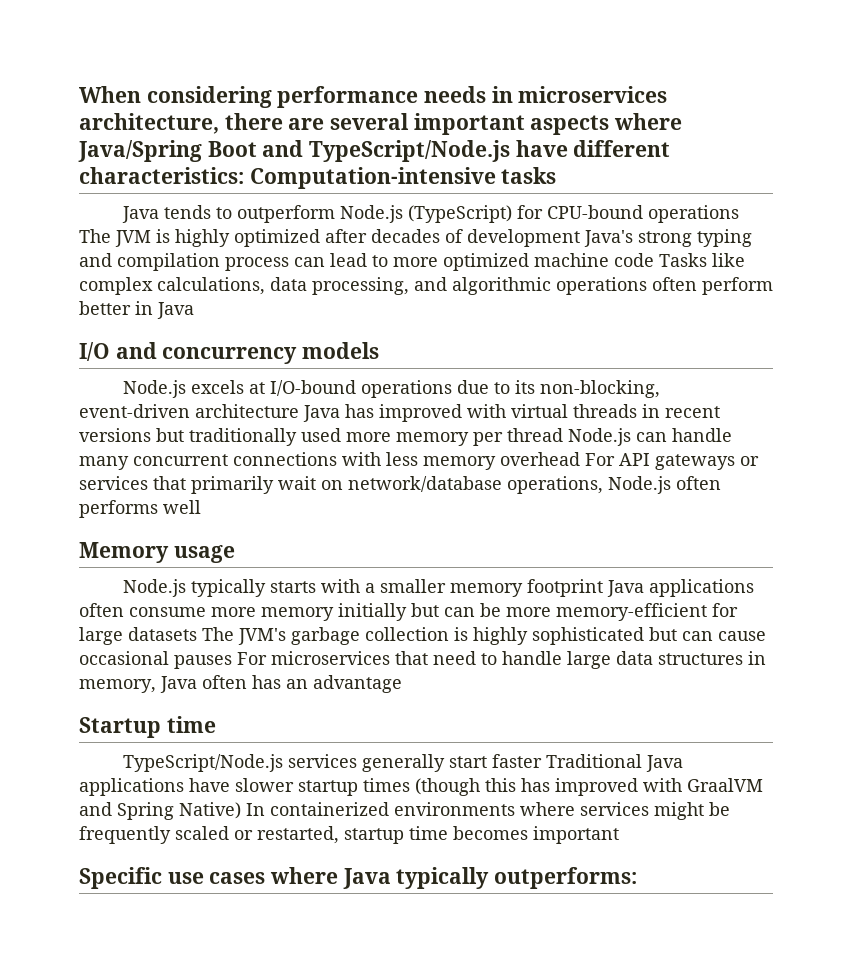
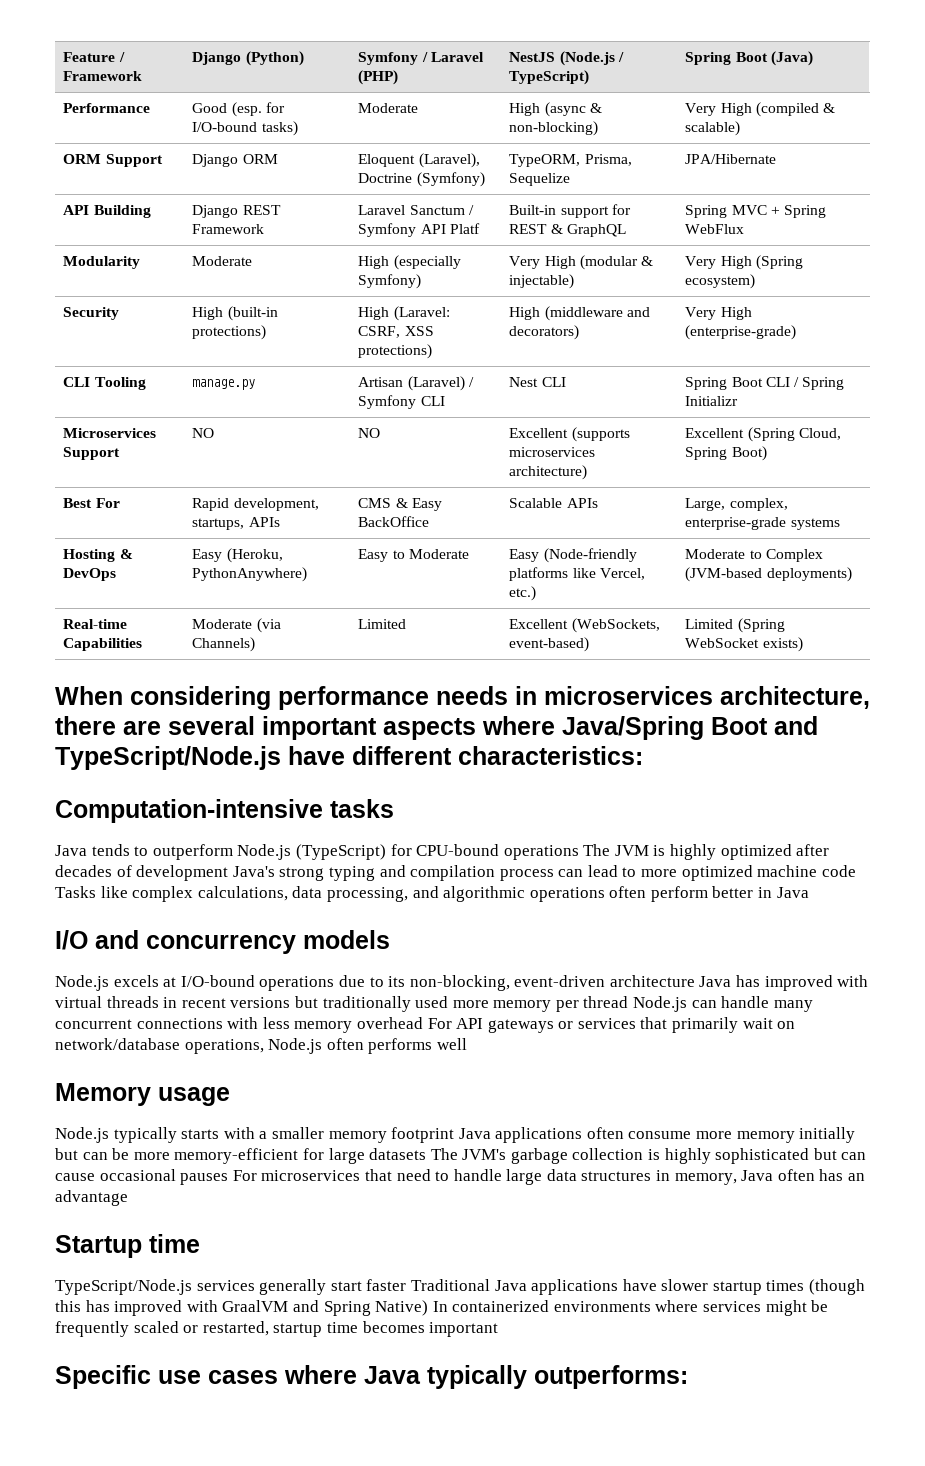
(79, 94) none -> [63,52,125,62] [63,71,143,81] [192,51,304,66] [358,52,484,65] [358,70,399,85] [509,51,624,66] [509,70,590,85] [685,51,813,66] [63,103,151,113] [192,102,285,117] [192,121,298,136] [358,103,419,113] [509,102,602,117] [509,121,599,136] [685,102,835,117] [685,121,741,136] [63,154,163,167] [192,154,278,167] [358,153,480,168] [358,172,485,187] [509,154,632,167] [509,173,571,186] [685,154,777,164] [63,205,151,218] [192,205,281,218] [192,224,265,234] [358,205,474,215] [358,223,480,237] [509,204,631,218] [509,224,626,237] [685,205,826,218] [685,224,745,234] [63,256,141,269] [192,256,253,266] [358,255,461,270] [358,274,422,289] [509,255,653,270] [509,274,575,289] [685,255,803,270] [685,274,756,289] [63,307,120,320] [192,306,278,321] [192,325,267,340] [358,306,450,321] [358,326,434,338] [358,344,433,359] [509,306,650,321] [509,325,580,340] [685,307,752,320] [685,325,797,340] [63,377,146,390] [192,379,256,390] [358,376,474,391] [358,395,445,409] [509,377,566,387] [685,377,845,390] [685,396,739,406] [63,428,157,438] [63,447,121,460] [192,428,215,438] [358,428,381,438] [509,427,630,442] [509,447,596,457] [509,465,588,480] [685,427,841,442] [685,446,767,461] [63,498,120,508] [192,498,319,511] [192,517,280,530] [358,498,442,511] [358,516,430,527] [509,498,598,508] [685,498,788,511] [685,517,840,530] [63,549,133,562] [63,568,117,581] [192,548,283,563] [192,567,308,582] [358,549,469,562] [509,548,637,563] [509,567,645,581] [509,586,537,601] [685,549,823,562] [685,567,852,582] [63,619,128,629] [63,638,143,651] [192,618,281,633] [192,637,256,652] [358,619,407,629] [509,618,660,633] [509,637,590,652] [685,618,785,633] [685,637,803,652] Feature / Framework | Django (Python) | Symfony / Laravel (PHP) | NestJS (Node.js / TypeScript) | Spring Boot (Java) // Performance | Good (esp. for I/O-bound tasks) | Moderate | High (async & non-blocking) | Very High (compiled & scalable) // ORM Support | Django ORM | Eloquent (Laravel), Doctrine (Symfony) | TypeORM, Prisma, Sequelize | JPA/Hibernate // API Building | Django REST Framework | Laravel Sanctum / Symfony API Platf | Built-in support for REST & GraphQL | Spring MVC + Spring WebFlux // Modularity | Moderate | High (especially Symfony) | Very High (modular & injectable) | Very High (Spring ecosystem) // Security | High (built-in protections) | High (Laravel: CSRF, XSS protections) | High (middleware and decorators) | Very High (enterprise-grade) // CLI Tooling | manage.py | Artisan (Laravel) / Symfony CLI | Nest CLI | Spring Boot CLI / Spring Initializr // Microservices Support | NO | NO | Excellent (supports microservices architecture) | Excellent (Spring Cloud, Spring Boot) // Best For | Rapid development, startups, APIs | CMS & Easy BackOffice | Scalable APIs | Large, complex, enterprise-grade systems // Hosting & DevOps | Easy (Heroku, PythonAnywhere) | Easy to Moderate | Easy (Node-friendly platforms like Vercel, etc.) | Moderate to Complex (JVM-based deployments) // Real-time Capabilities | Moderate (via Channels) | Limited | Excellent (WebSockets, event-based) | Limited (Spring WebSocket exists) //
(244, 175) none -> (643, 755) //

